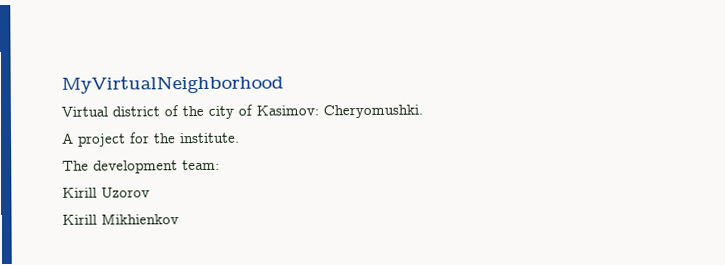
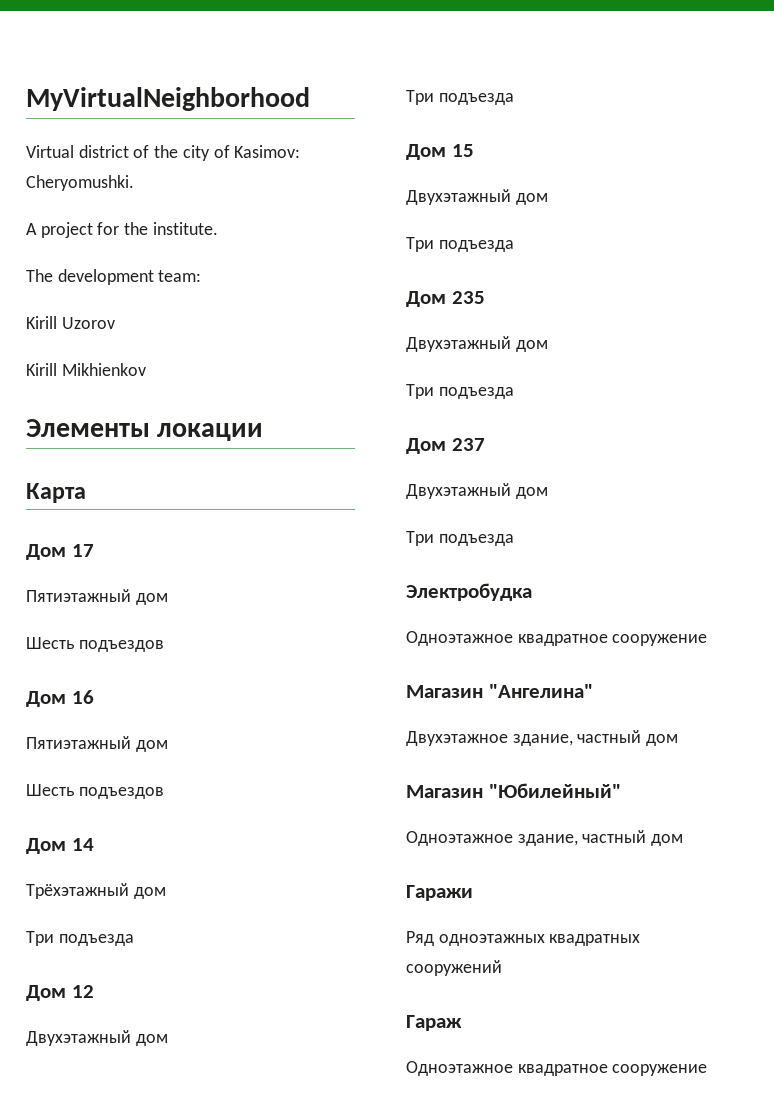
(179, 219) none -> [26,419,264,441] [26,483,86,503] [26,544,94,560] [26,589,168,605] [26,637,164,652] [26,690,94,707] [26,736,168,752] [26,784,164,799] [26,838,94,854] [26,883,166,899] [26,931,134,946] [26,985,94,1001] [26,1030,168,1046] [406,90,514,105] [406,144,474,160] [406,189,548,205] [406,237,514,252] [406,291,485,307] [406,336,548,352] [406,384,514,399] [406,438,485,454] [406,483,548,499] [406,531,514,546] [406,583,532,601] [406,631,708,646] [406,684,593,698] [406,730,679,746] [406,783,621,798] [406,830,684,846] [406,885,473,901] [406,931,641,946] [406,960,502,976] [406,1015,462,1031] [406,1061,708,1076] // Элементы локации // Карта // Дом 17 // Пятиэтажный дом // Шесть подъездов // Дом 16 // Пятиэтажный дом // Шесть подъездов // Дом 14 // Трёхэтажный дом // Три подъезда // Дом 12 // Двухэтажный дом // Три подъезда // Дом 15 // Двухэтажный дом // Три подъезда // Дом 235 // Двухэтажный дом // Три подъезда // Дом 237 // Двухэтажный дом // Три подъезда // Электробудка // Одноэтажное квадратное сооружение // Магазин "Ангелина" // Двухэтажное здание, частный дом // Магазин "Юбилейный" // Одноэтажное здание, частный дом // Гаражи // Ряд одноэтажных квадратных сооружений // Гараж // Одноэтажное квадратное сооружение

